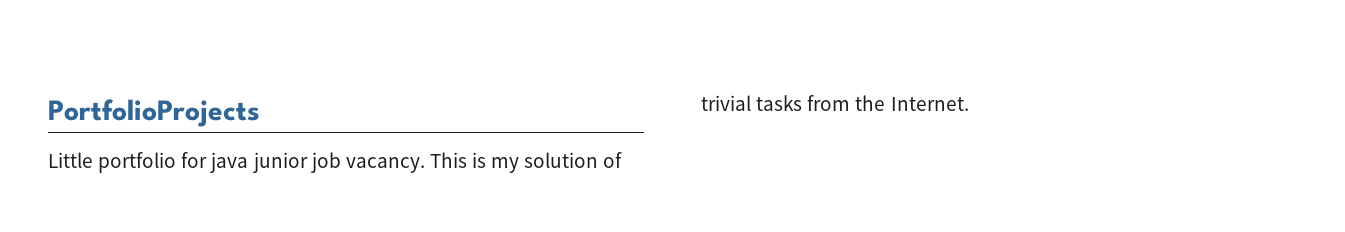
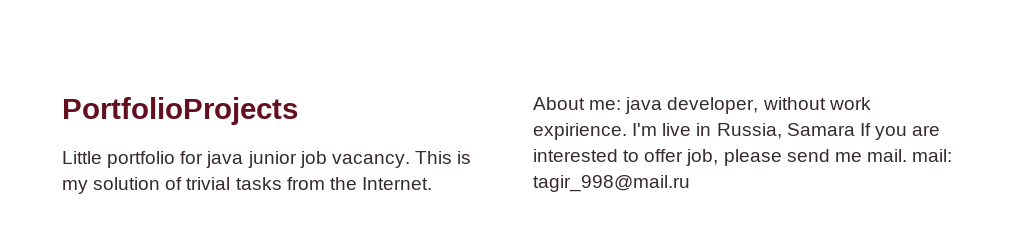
(969, 104) none -> [533,97,871,114] [533,123,941,140] [533,149,953,166] [533,175,690,192] About me: java developer, without work expirience. I'm live in Russia, Samara If you are interested to offer job, please send me mail. mail: tagir_998@mail.ru

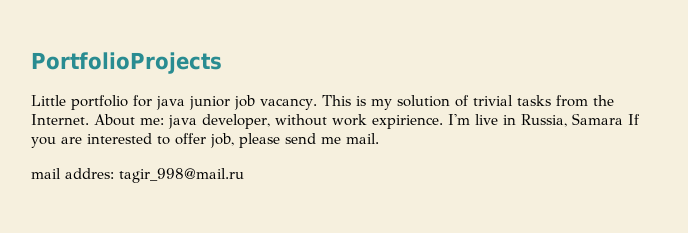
[912,149,953,162] mail: -> [31,168,114,179] // mail addres:

